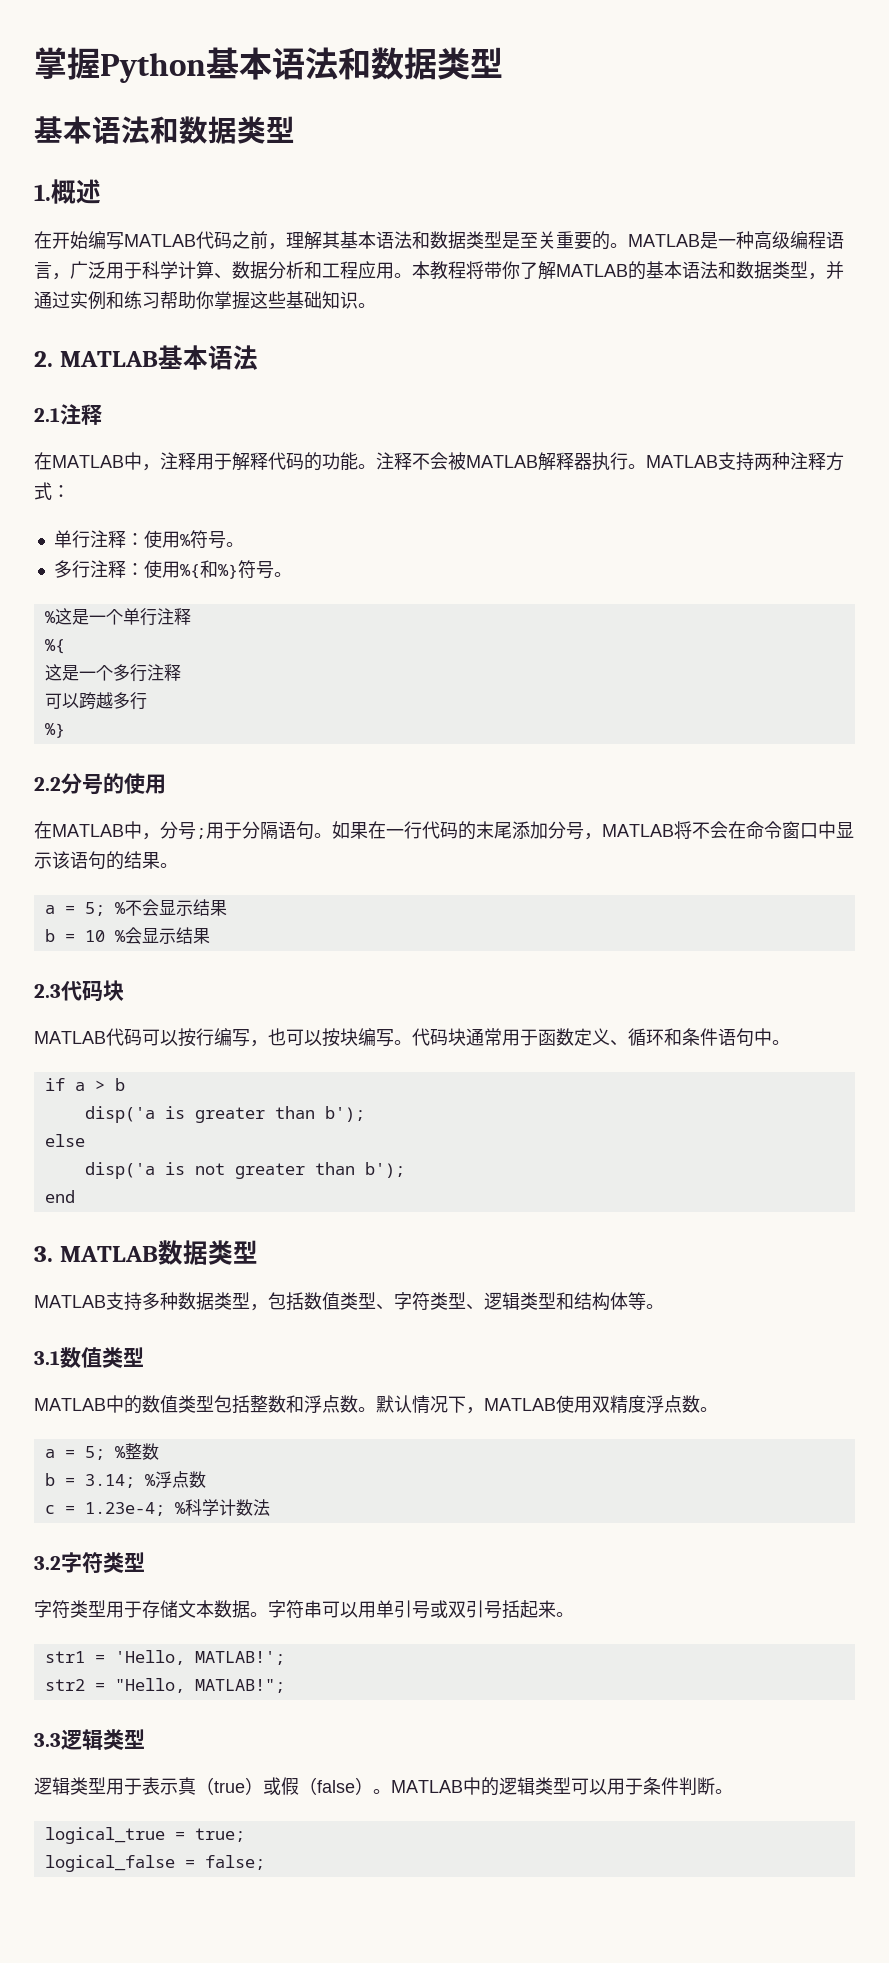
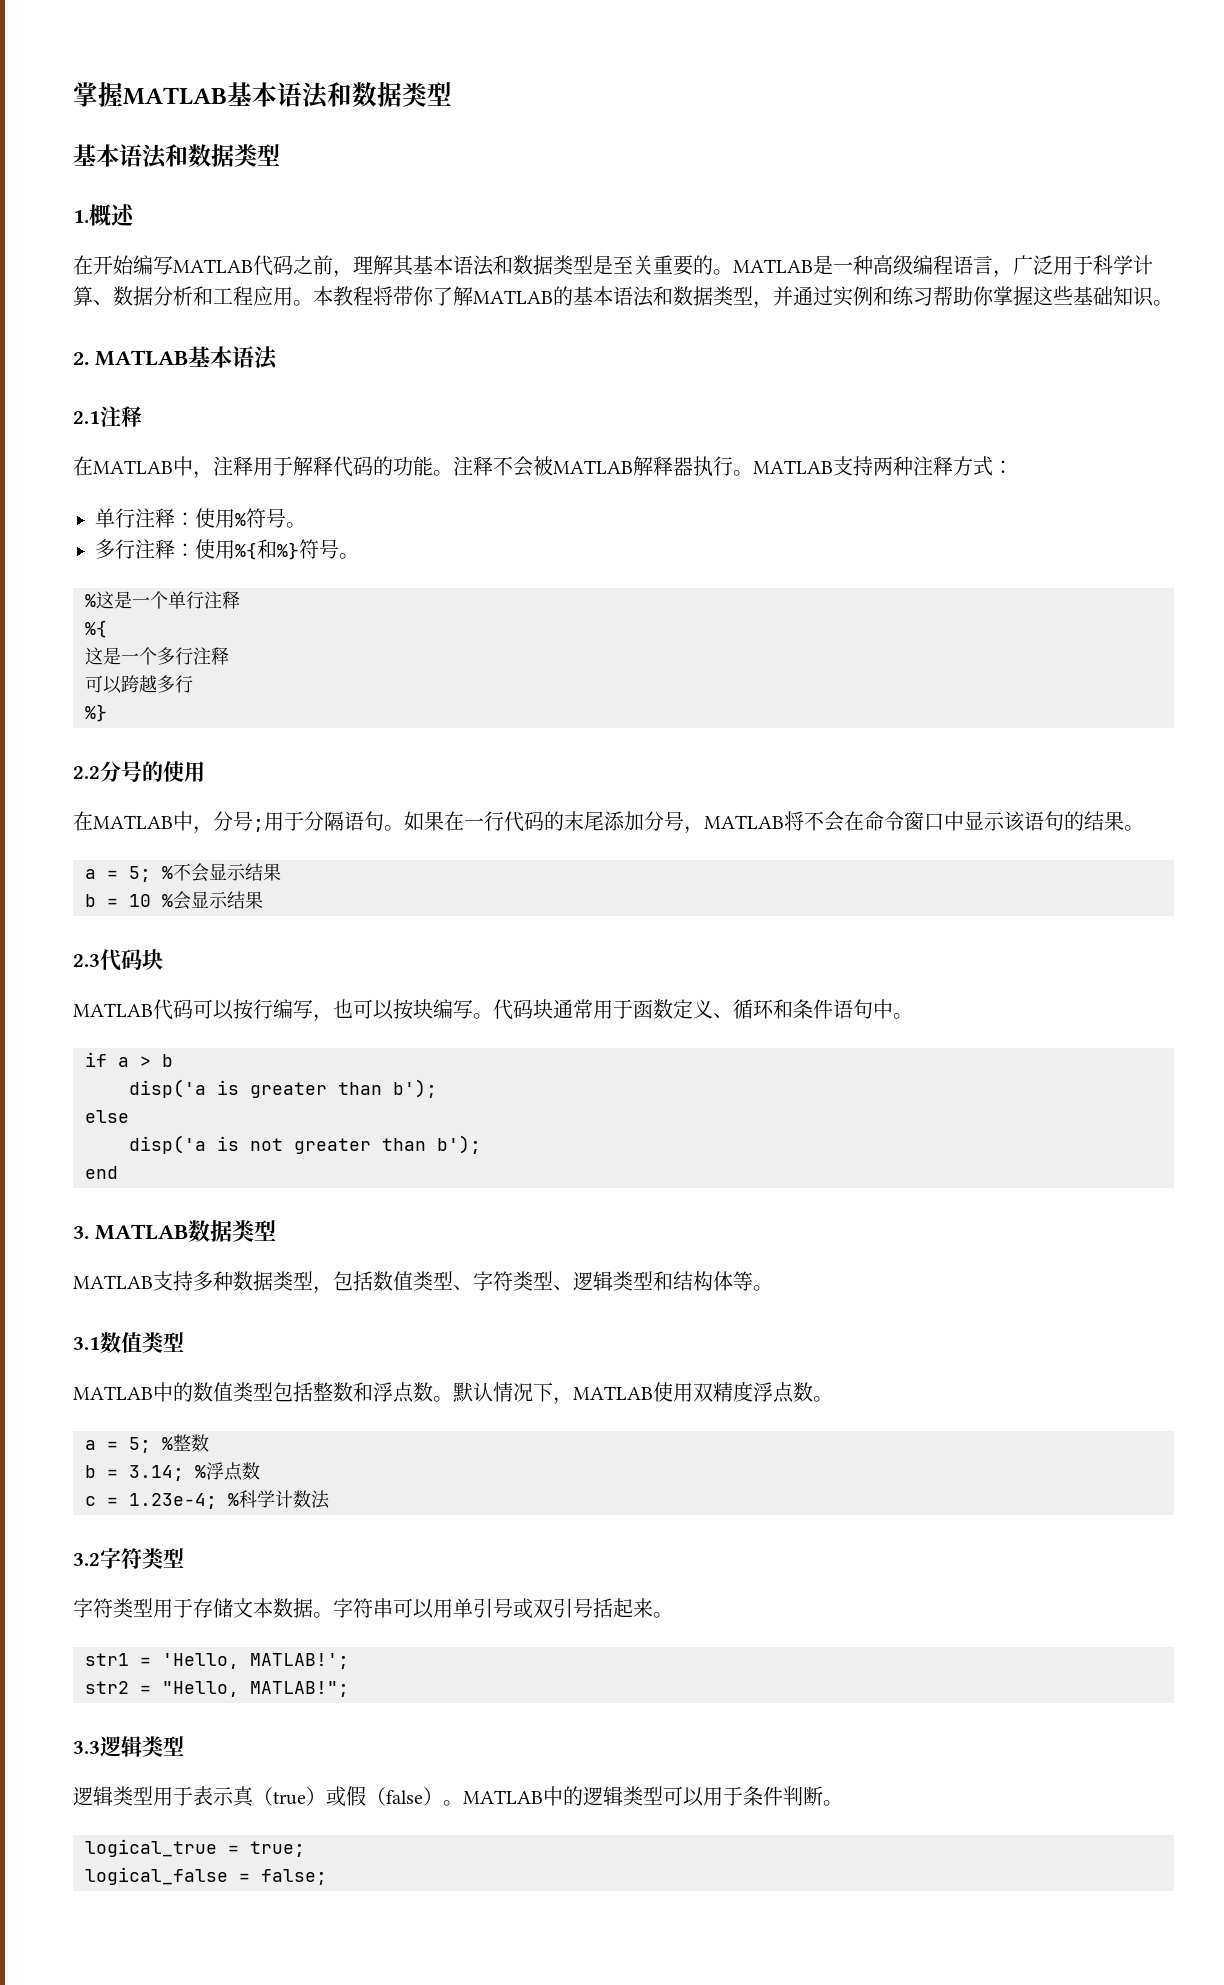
[34,47,206,83] 掌握Python -> [73,82,227,107] 掌握MATLAB

